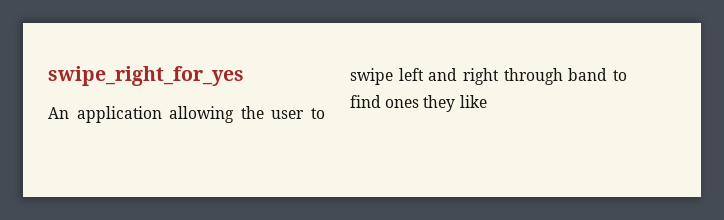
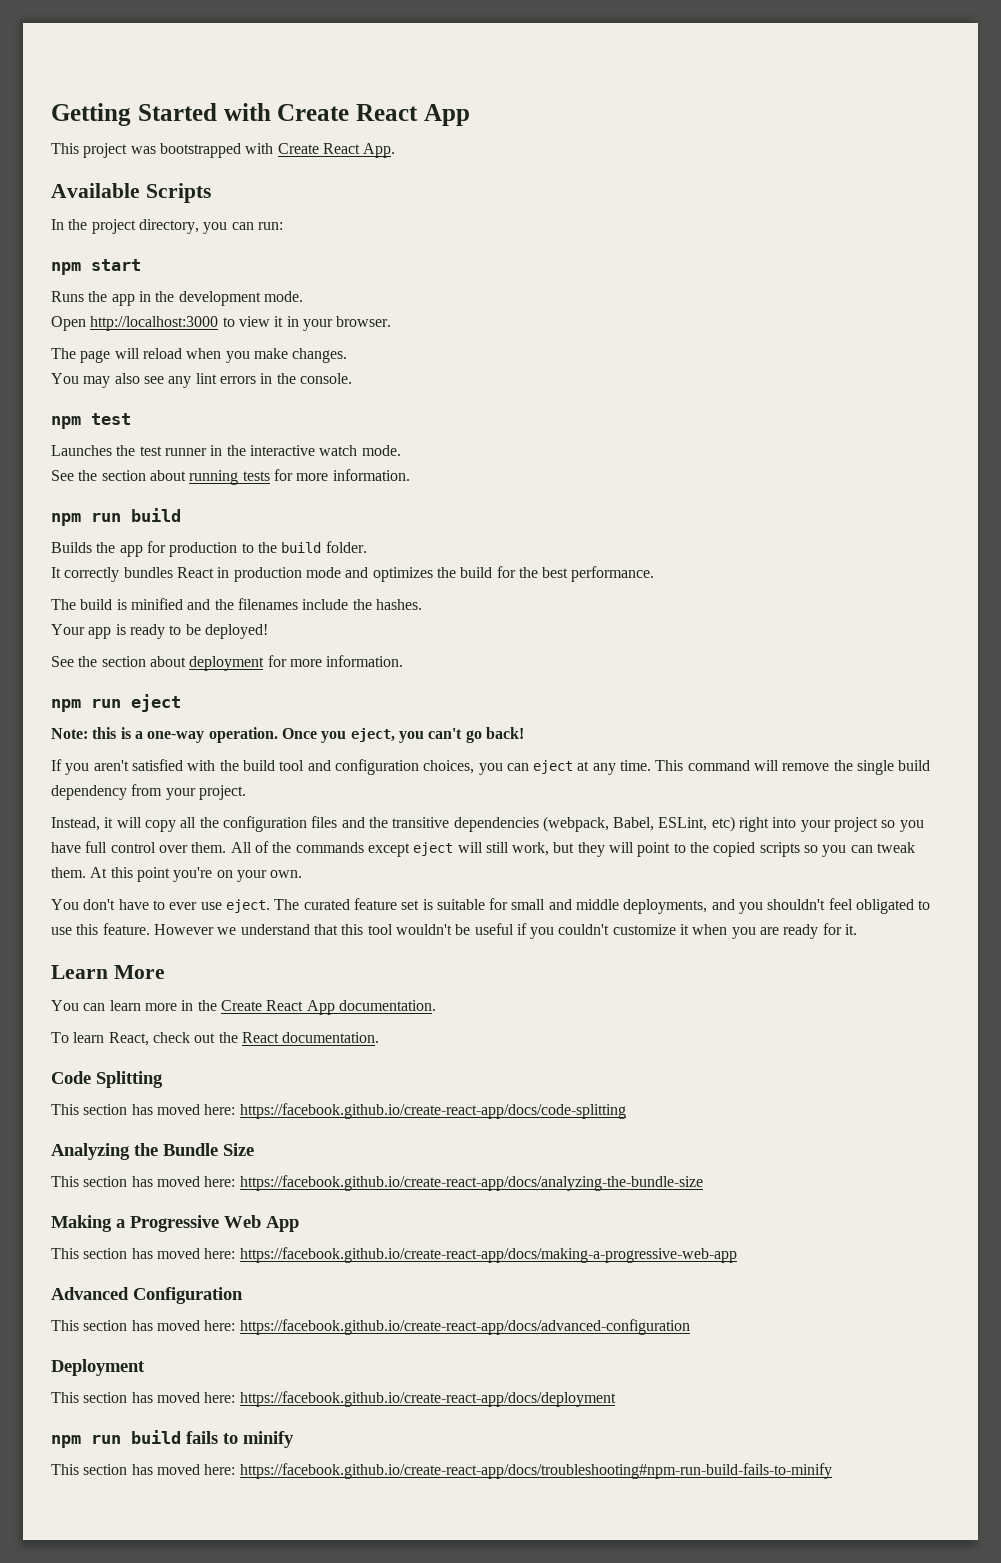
[48,66,244,86] [48,106,325,123] [350,68,627,85] [350,95,487,112] swipe_right_for_yes // An application allowing the user to swipe left and right through band to find ones they like -> [51,103,470,126] [51,143,396,158] [51,183,211,203] [51,219,283,234] [51,259,141,275] [51,291,303,306] [51,316,392,331] [51,348,348,363] [51,373,352,388] [51,413,131,429] [51,445,401,456] [51,469,410,485] [51,508,181,526] [51,541,367,557] [51,566,655,582] [51,598,422,610] [51,624,268,639] [51,655,404,671] [51,694,181,712] [51,727,524,743] [51,759,931,775] [51,784,246,800] [51,816,924,832] [51,841,916,857] [51,867,303,882] [51,898,931,914] [51,923,858,939] [51,965,165,979] [51,1000,436,1015] [51,1032,380,1046] [51,1071,163,1088] [51,1103,626,1119] [51,1143,254,1160] [51,1175,703,1191] [51,1215,299,1232] [51,1247,737,1263] [51,1287,243,1304] [51,1319,690,1335] [51,1359,145,1376] [51,1391,616,1407] [51,1430,294,1448] [51,1463,832,1479] Getting Started with Create React App // This project was bootstrapped with Create React App. // Available Scripts // In the project directory, you can run: // npm start // Runs the app in the development mode. // Open http://localhost:3000 to view it in your browser. // The page will reload when you make changes. // You may also see any lint errors in the console. // npm test // Launches the test runner in the interactive watch mode. // See the section about running tests for more information. // npm run build // Builds the app for production to the build folder. // It correctly bundles React in production mode and optimizes the build for the best performance. // The build is minified and the filenames include the hashes. // Your app is ready to be deployed! // See the section about deployment for more information. // npm run eject // Note: this is a one-way operation. Once you eject, you can't go back! // If you aren't satisfied with the build tool and configuration choices, you can eject at any time. This command will remove the single build dependency from your project. // Instead, it will copy all the configuration files and the transitive dependencies (webpack, Babel, ESLint, etc) right into your project so you have full control over them. All of the commands except eject will still work, but they will point to the copied scripts so you can tweak them. At this point you're on your own. // You don't have to ever use eject. The curated feature set is suitable for small and middle deployments, and you shouldn't feel obligated to use this feature. However we understand that this tool wouldn't be useful if you couldn't customize it when you are ready for it. // Learn More // You can learn more in the Create React App documentation. // To learn React, check out the React documentation. // Code Splitting // This section has moved here: https://facebook.github.io/create-react-app/docs/code-splitting // Analyzing the Bundle Size // This section has moved here: https://facebook.github.io/create-react-app/docs/analyzing-the-bundle-size // Making a Progressive Web App // This section has moved here: https://facebook.github.io/create-react-app/docs/making-a-progressive-web-app // Advanced Configuration // This section has moved here: https://facebook.github.io/create-react-app/docs/advanced-configuration // Deployment // This section has moved here: https://facebook.github.io/create-react-app/docs/deployment // npm run build fails to minify // This section has moved here: https://facebook.github.io/create-react-app/docs/troubleshooting#npm-run-build-fails-to-minify

